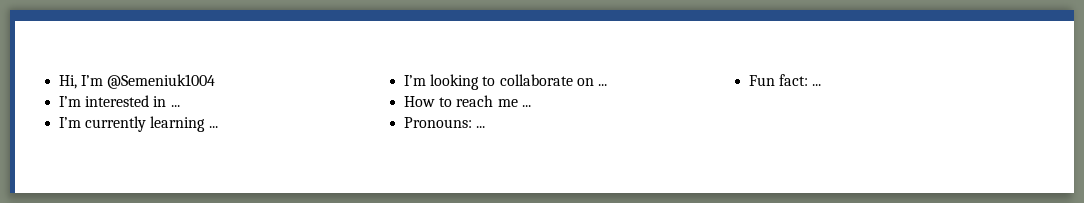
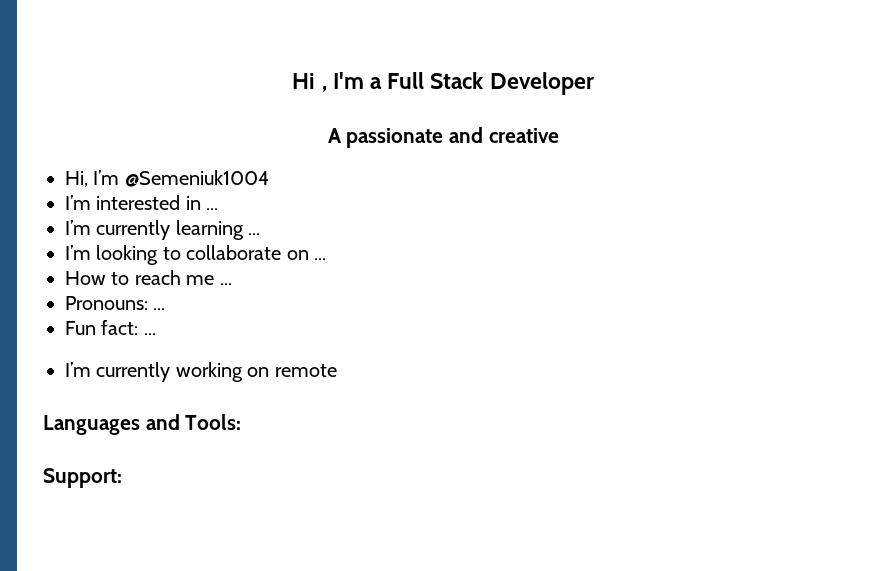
(59, 82) none -> [292,72,594,95] [327,127,559,148] Hi , I'm a Full Stack Developer // A passionate and creative //
(822, 85) none -> [65,362,337,382] [43,414,242,435] [43,468,122,488] // I’m currently working on remote // Languages and Tools: // Support:

